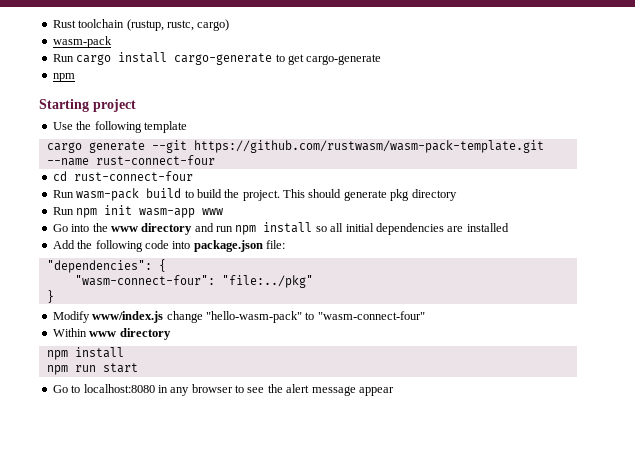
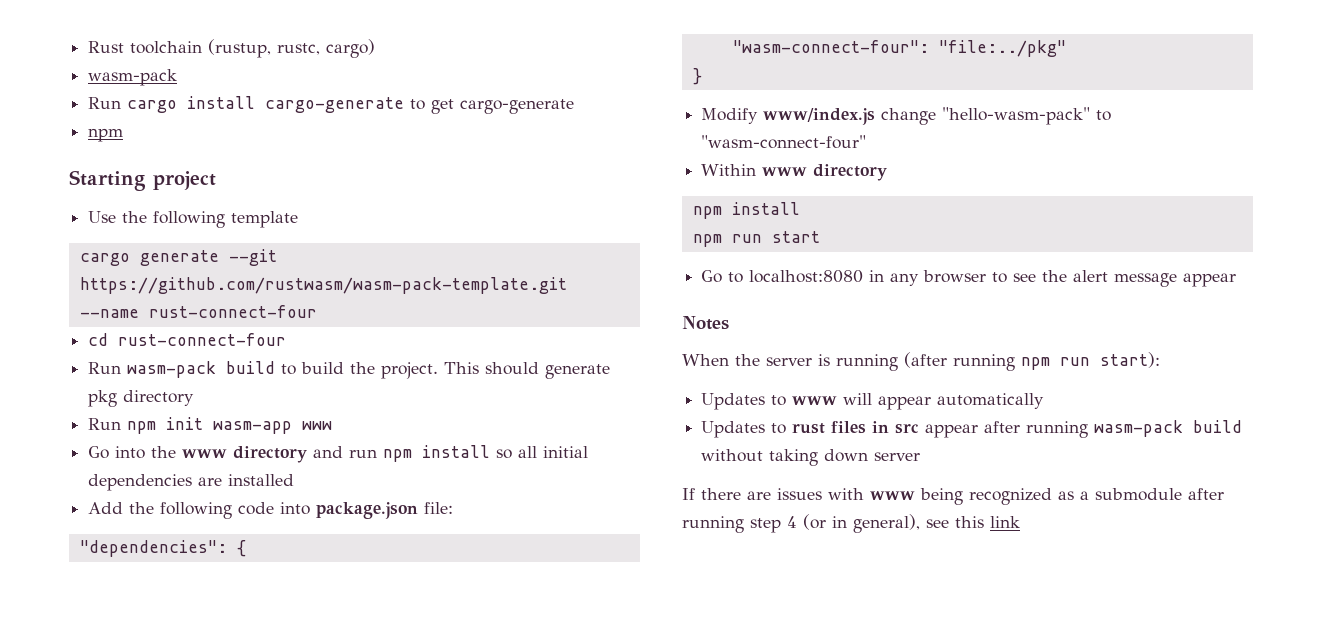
(394, 391) none -> [682,316,729,330] [682,352,1160,371] [701,393,1045,410] [701,420,1243,438] [701,449,921,466] [682,488,1224,505] [682,514,1020,533] // Notes // When the server is running (after running npm run start): // Updates to www will appear automatically // Updates to rust files in src appear after running wasm-pack build without taking down server // If there are issues with www being recognized as a submodule after running step 4 (or in general), see this link

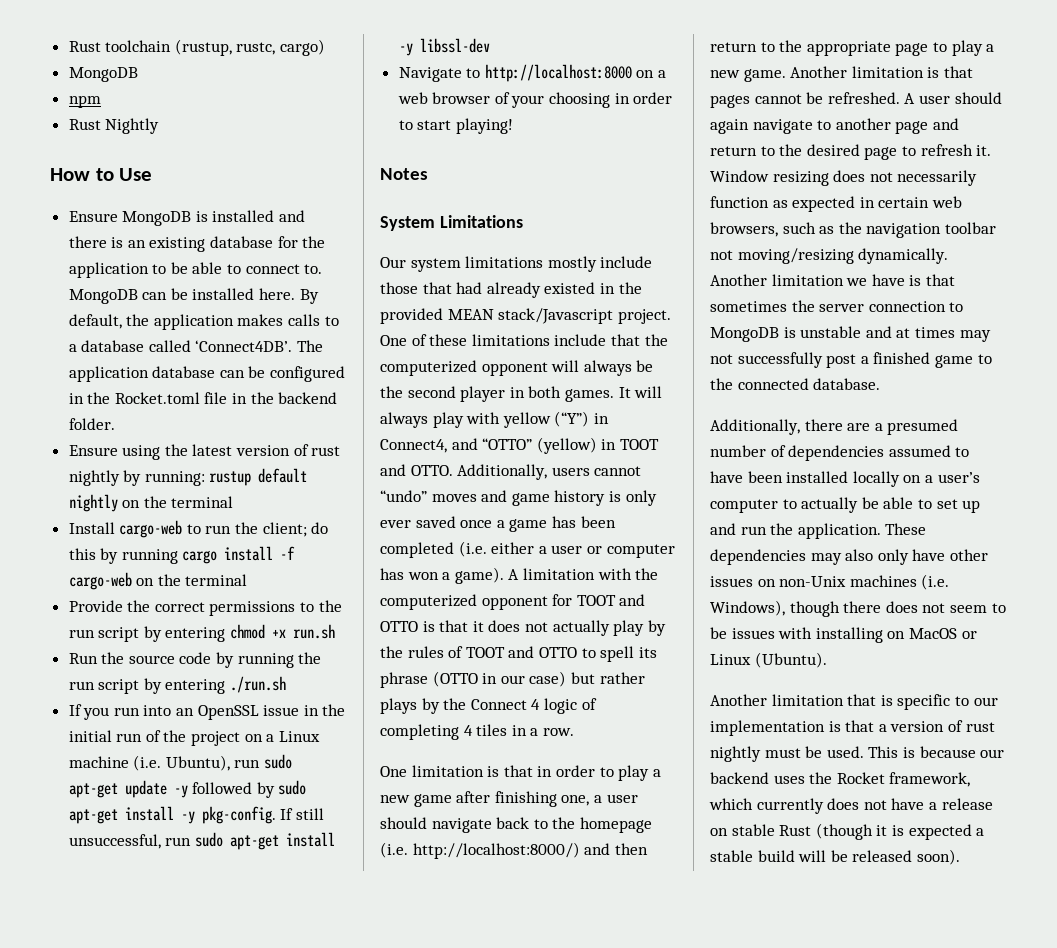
[88,69,178,86] [88,96,575,114] [88,128,124,142] [69,170,216,191] [88,211,299,228] [79,249,277,266] [79,277,567,294] [79,305,317,318] [88,333,287,346] [88,361,611,379] [88,390,195,407] [88,417,333,434] [88,445,589,463] [88,474,295,491] [88,502,454,519] [79,540,246,557] [732,40,1066,57] [692,68,702,85] [701,107,1112,125] [701,135,867,149] [701,164,888,181] [692,202,800,219] [692,231,820,247] [701,270,1237,287] [682,316,729,330] [682,352,1160,371] [701,393,1045,410] [701,420,1243,438] [701,449,921,466] [682,488,1224,505] [682,514,1020,533] wasm-pack // Run cargo install cargo-generate to get cargo-generate // npm // Starting project // Use the following template // cargo generate --git https://github.com/rustwasm/wasm-pack-template.git --name rust-connect-four // cd rust-connect-four // Run wasm-pack build to build the project. This should generate pkg directory // Run npm init wasm-app www // Go into the www directory and run npm install so all initial dependencies are installed // Add the following code into package.json file: // "dependencies": { // "wasm-connect-four": "file:../pkg" // } // Modify www/index.js change "hello-wasm-pack" to "wasm-connect-four" // Within www directory // npm install // npm run start // Go to localhost:8080 in any browser to see the alert message appear // Notes // When the server is running (after running npm run start): // Updates to www will appear automatically // Updates to rust files in src appear after running wasm-pack build without taking down server // If there are issues with www being recognized as a submodule after running step 4 (or in general), see this link -> [68,67,138,82] [68,95,101,108] [68,118,160,134] [50,168,153,181] [68,210,306,226] [68,236,326,252] [68,262,323,278] [68,288,319,304] [68,314,339,330] [68,340,324,352] [68,366,346,382] [68,392,338,404] [68,418,115,430] [68,444,341,460] [68,468,308,486] [68,494,234,512] [68,520,329,538] [68,546,296,564] [68,572,248,590] [68,600,342,616] [68,624,336,642] [68,652,322,668] [68,676,287,694] [68,704,346,720] [68,730,320,746] [68,754,293,771] [68,780,307,798] [68,806,324,824] [68,832,335,850] [398,38,490,56] [398,64,667,82] [397,92,673,108] [398,118,513,134] [380,168,428,180] [380,215,523,231] [380,256,653,272] [380,282,642,298] [380,308,671,324] [380,334,668,346] [380,360,654,376] [380,386,663,402] [380,411,609,428] [380,437,659,454] [380,464,642,480] [380,490,657,506] [380,516,616,532] [380,541,675,558] [380,567,659,584] [380,594,646,610] [380,620,666,636] [380,646,657,662] [380,671,645,688] [380,698,597,714] [380,724,574,740] [380,765,661,781] [380,791,638,807] [380,817,652,833] [380,842,648,859] [710,40,995,56] [710,66,973,82] [710,92,1002,108] [710,118,959,134] [710,144,992,160] [710,170,978,186] [710,196,962,212] [710,222,996,238] [710,248,949,264] [710,274,955,286] [710,300,964,312] [710,326,991,342] [710,352,992,368] [710,378,881,390] [710,419,959,435] [710,445,970,461] [710,471,980,487] [710,497,981,513] [710,523,927,539] [710,549,988,565] [710,574,950,590] [710,600,1006,617] [710,627,977,643] [710,652,827,668] [710,694,998,710] [710,720,995,736] [710,746,1005,762] [710,772,971,787] [709,798,993,814] [710,823,985,840] [710,849,960,865] MongoDB // npm // Rust Nightly // How to Use // Ensure MongoDB is installed and there is an existing database for the application to be able to connect to. MongoDB can be installed here. By default, the application makes calls to a database called ‘Connect4DB’. The application database can be configured in the Rocket.toml file in the backend folder. // Ensure using the latest version of rust nightly by running: rustup default nightly on the terminal // Install cargo-web to run the client; do this by running cargo install -f cargo-web on the terminal // Provide the correct permissions to the run script by entering chmod +x run.sh // Run the source code by running the run script by entering ./run.sh // If you run into an OpenSSL issue in the initial run of the project on a Linux machine (i.e. Ubuntu), run sudo apt-get update -y followed by sudo apt-get install -y pkg-config. If still unsuccessful, run sudo apt-get install -y libssl-dev // Navigate to http://localhost:8000 on a web browser of your choosing in order to start playing! // Notes // System Limitations // Our system limitations mostly include those that had already existed in the provided MEAN stack/Javascript project. One of these limitations include that the computerized opponent will always be the second player in both games. It will always play with yellow (“Y”) in Connect4, and “OTTO” (yellow) in TOOT and OTTO. Additionally, users cannot “undo” moves and game history is only ever saved once a game has been completed (i.e. either a user or computer has won a game). A limitation with the computerized opponent for TOOT and OTTO is that it does not actually play by the rules of TOOT and OTTO to spell its phrase (OTTO in our case) but rather plays by the Connect 4 logic of completing 4 tiles in a row. // One limitation is that in order to play a new game after finishing one, a user should navigate back to the homepage (i.e. http://localhost:8000/) and then return to the appropriate page to play a new game. Another limitation is that pages cannot be refreshed. A user should again navigate to another page and return to the desired page to refresh it. Window resizing does not necessarily function as expected in certain web browsers, such as the navigation toolbar not moving/resizing dynamically. Another limitation we have is that sometimes the server connection to MongoDB is unstable and at times may not successfully post a finished game to the connected database. // Additionally, there are a presumed number of dependencies assumed to have been installed locally on a user’s computer to actually be able to set up and run the application. These dependencies may also only have other issues on non-Unix machines (i.e. Windows), though there does not seem to be issues with installing on MacOS or Linux (Ubuntu). // Another limitation that is specific to our implementation is that a version of rust nightly must be used. This is because our backend uses the Rocket framework, which currently does not have a release on stable Rust (though it is expected a stable build will be released soon).

